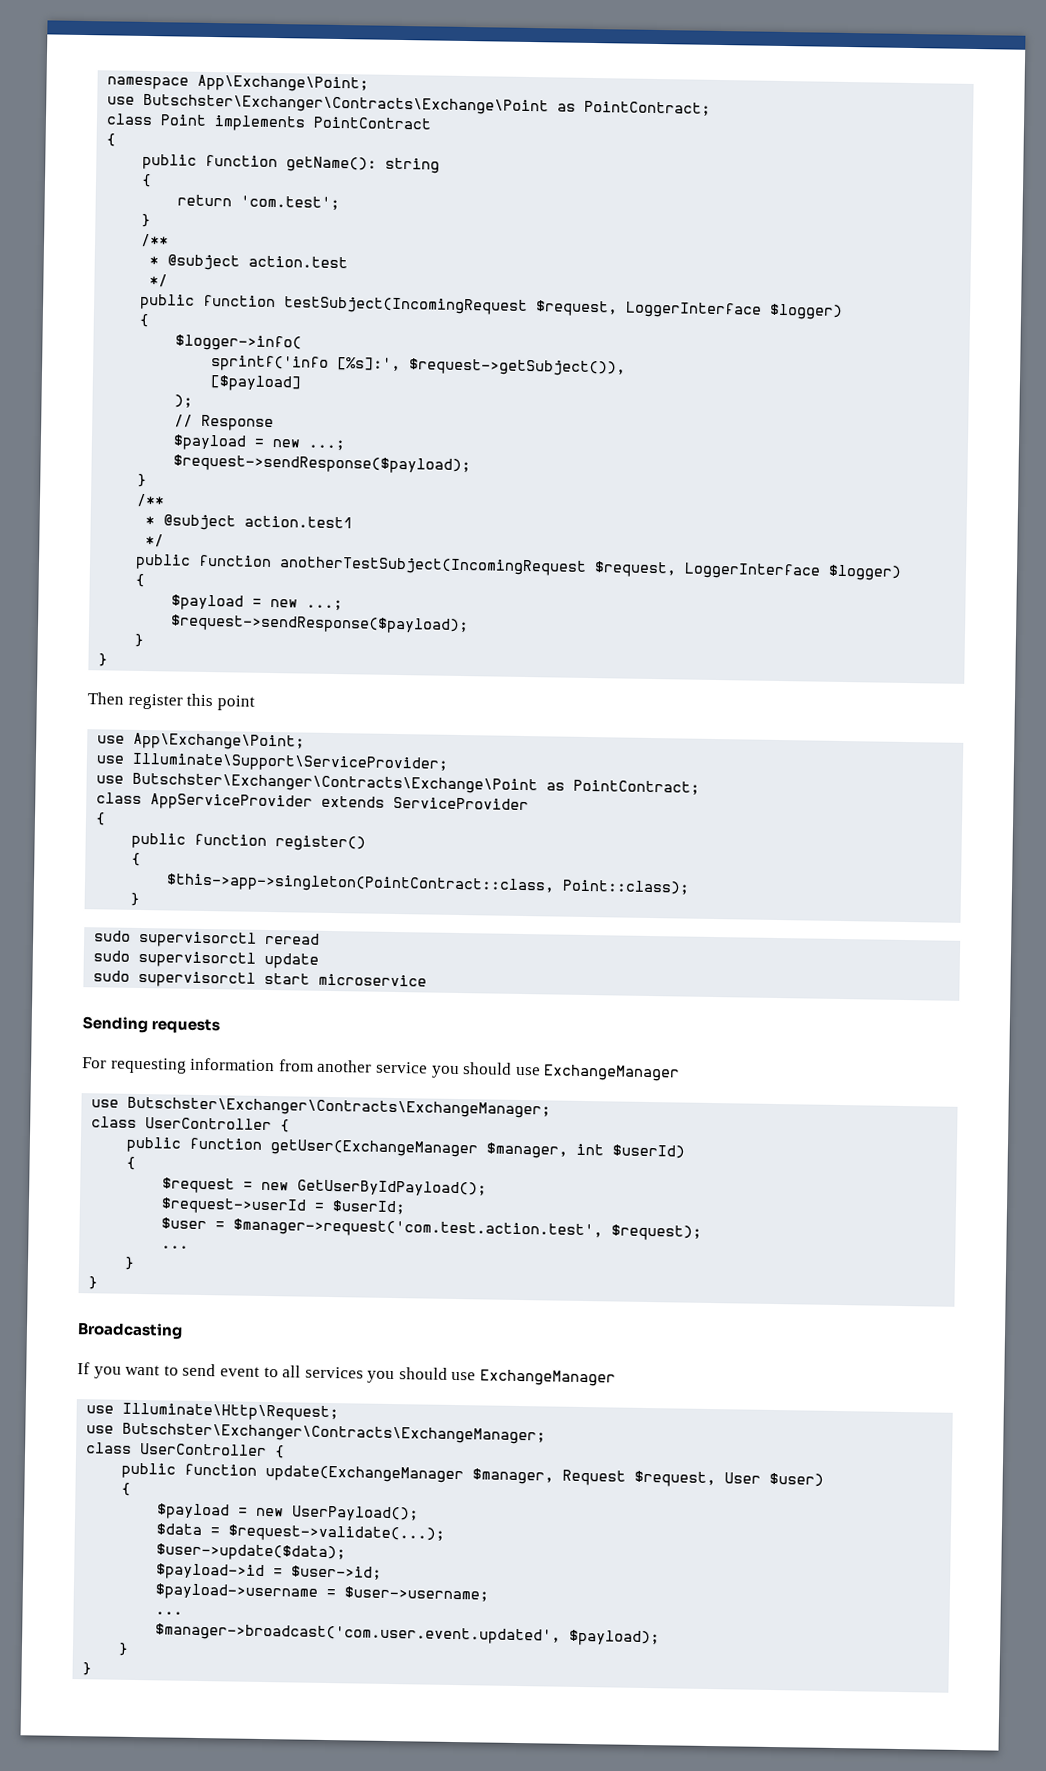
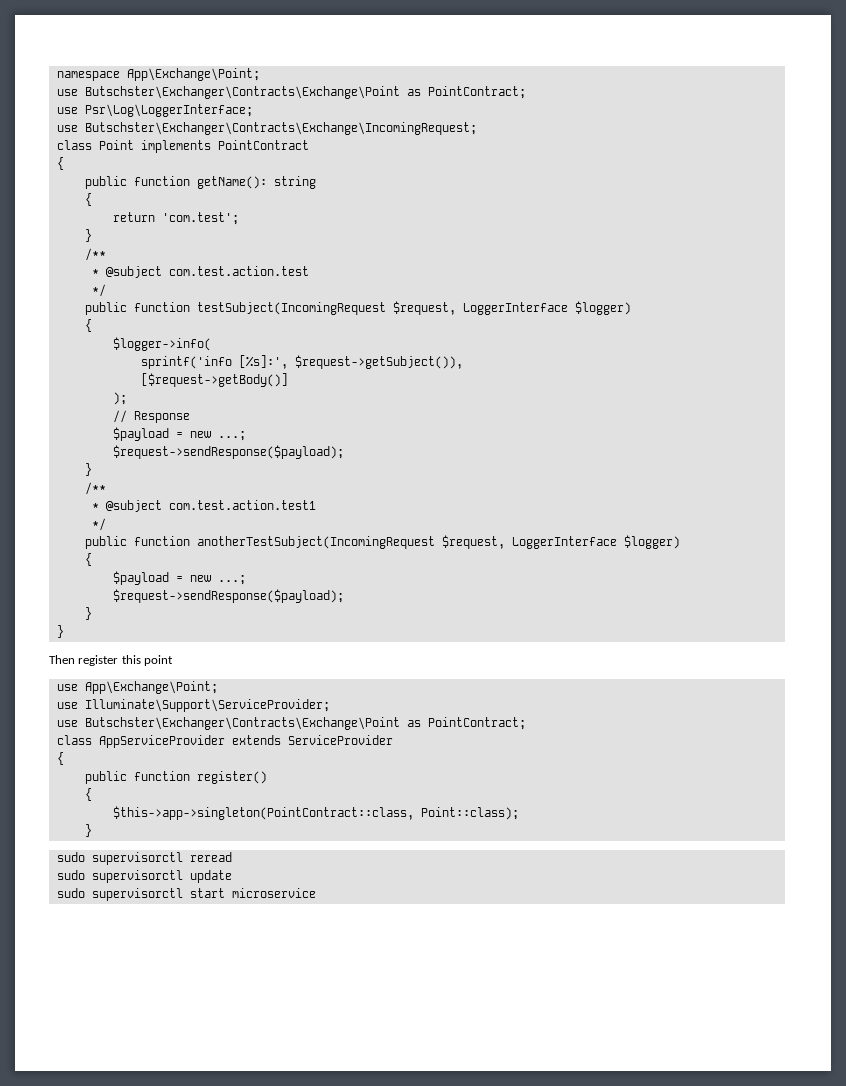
(712, 108) none -> [56,104,253,117] [56,122,477,135] // use Psr\Log\LoggerInterface; // use Butschster\Exchanger\Contracts\Exchange\IncomingRequest;
[248,255,349,269] action.test -> [168,266,309,276] com.test.action.test
[210,375,302,392] [$payload] -> [140,373,288,387] [$request->getBody()]
[244,515,354,529] action.test1 -> [168,500,316,510] com.test.action.test1
[82,1016,221,1034] [82,1057,681,1082] [91,1096,552,1119] [91,1116,291,1133] [126,1136,686,1159] [126,1156,137,1170] [162,1177,488,1197] [161,1197,407,1215] [161,1217,703,1241] [161,1245,190,1249] [124,1256,136,1270] [88,1276,99,1290] [77,1322,183,1340] [77,1362,617,1387] [86,1402,340,1422] [86,1422,547,1445] [86,1442,286,1459] [121,1462,825,1488] [121,1482,132,1496] [157,1503,420,1522] [156,1523,446,1543] [156,1543,347,1562] [156,1563,383,1581] [155,1583,490,1602] [155,1611,184,1615] [155,1623,661,1647] [118,1642,130,1656] [82,1662,93,1676] // Sending requests // For requesting information from another service you should use ExchangeManager // use Butschster\Exchanger\Contracts\ExchangeManager; // class UserController { // public function getUser(ExchangeManager $manager, int $userId) // { // $request = new GetUserByIdPayload(); // $request->userId = $userId; // $user = $manager->request('com.test.action.test', $request); // ... // } // } // Broadcasting // If you want to send event to all services you should use ExchangeManager // use Illuminate\Http\Request; // use Butschster\Exchanger\Contracts\ExchangeManager; // class UserController { // public function update(ExchangeManager $manager, Request $request, User $user) // { // $payload = new UserPayload(); // $data = $request->validate(...); // $user->update($data); // $payload->id = $user->id; // $payload->username = $user->username; // ... // $manager->broadcast('com.user.event.updated', $payload); // } // } -> (316, 893) none

